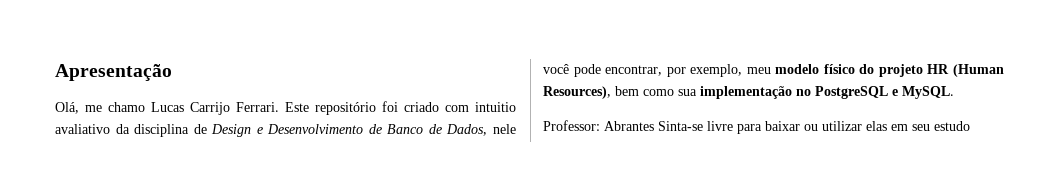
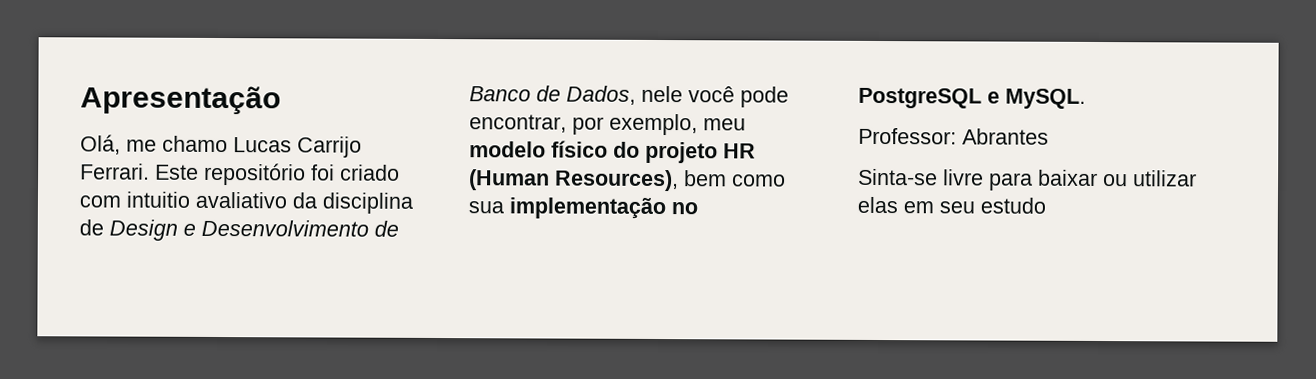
(654, 126) none -> (1049, 136) //

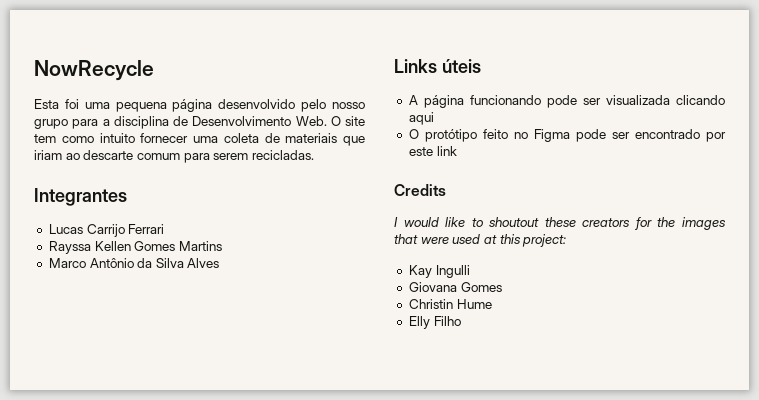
[80,85,281,115] [80,134,362,158] [80,162,400,186] [79,191,413,214] [79,219,399,241] [469,85,789,108] [469,113,746,136] [469,140,756,164] [468,169,786,192] [468,197,698,220] [858,87,1086,109] [858,127,1049,145] [858,168,1197,191] [857,196,1046,214] Apresentação // Olá, me chamo Lucas Carrijo Ferrari. Este repositório foi criado com intuitio avaliativo da disciplina de Design e Desenvolvimento de Banco de Dados, nele você pode encontrar, por exemplo, meu modelo físico do projeto HR (Human Resources), bem como sua implementação no PostgreSQL e MySQL. // Professor: Abrantes // Sinta-se livre para baixar ou utilizar elas em seu estudo -> [34,60,154,81] [34,99,365,112] [34,116,365,129] [34,133,365,146] [34,150,314,163] [34,188,127,206] [48,224,165,237] [48,241,222,254] [48,258,220,268] [394,59,481,73] [408,95,725,108] [408,112,434,125] [408,129,726,142] [408,146,457,156] [394,184,446,196] [394,217,726,230] [394,234,567,247] [408,265,470,278] [408,282,502,292] [408,299,492,309] [408,316,461,329] NowRecycle // Esta foi uma pequena página desenvolvido pelo nosso grupo para a disciplina de Desenvolvimento Web. O site tem como intuito fornecer uma coleta de materiais que iriam ao descarte comum para serem recicladas. // Integrantes // Lucas Carrijo Ferrari // Rayssa Kellen Gomes Martins // Marco Antônio da Silva Alves // Links úteis // A página funcionando pode ser visualizada clicando aqui // O protótipo feito no Figma pode ser encontrado por este link // Credits // I would like to shoutout these creators for the images that were used at this project: // Kay Ingulli // Giovana Gomes // Christin Hume // Elly Filho

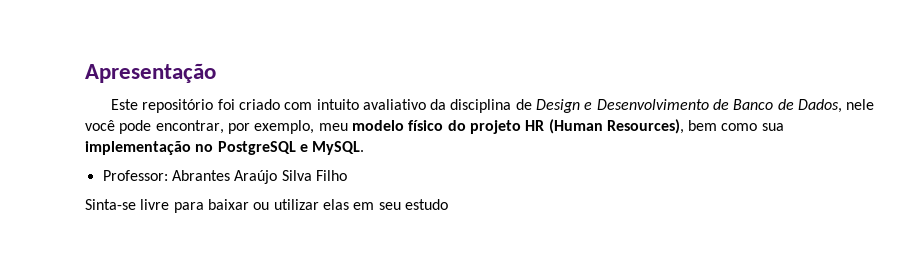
[34,60,154,81] [34,99,365,112] [34,116,365,129] [34,133,365,146] [34,150,314,163] [34,188,127,206] [48,224,165,237] [48,241,222,254] [48,258,220,268] [394,59,481,73] [408,95,725,108] [408,112,434,125] [408,129,726,142] [408,146,457,156] [394,184,446,196] [394,217,726,230] [394,234,567,247] [408,265,470,278] [408,282,502,292] [408,299,492,309] [408,316,461,329] NowRecycle // Esta foi uma pequena página desenvolvido pelo nosso grupo para a disciplina de Desenvolvimento Web. O site tem como intuito fornecer uma coleta de materiais que iriam ao descarte comum para serem recicladas. // Integrantes // Lucas Carrijo Ferrari // Rayssa Kellen Gomes Martins // Marco Antônio da Silva Alves // Links úteis // A página funcionando pode ser visualizada clicando aqui // O protótipo feito no Figma pode ser encontrado por este link // Credits // I would like to shoutout these creators for the images that were used at this project: // Kay Ingulli // Giovana Gomes // Christin Hume // Elly Filho -> [85,63,216,83] [110,99,875,113] [85,119,784,134] [85,141,365,155] [102,170,347,184] [85,199,448,213] Apresentação // Este repositório foi criado com intuito avaliativo da disciplina de Design e Desenvolvimento de Banco de Dados, nele você pode encontrar, por exemplo, meu modelo físico do projeto HR (Human Resources), bem como sua implementação no PostgreSQL e MySQL. // Professor: Abrantes Araújo Silva Filho // Sinta-se livre para baixar ou utilizar elas em seu estudo

